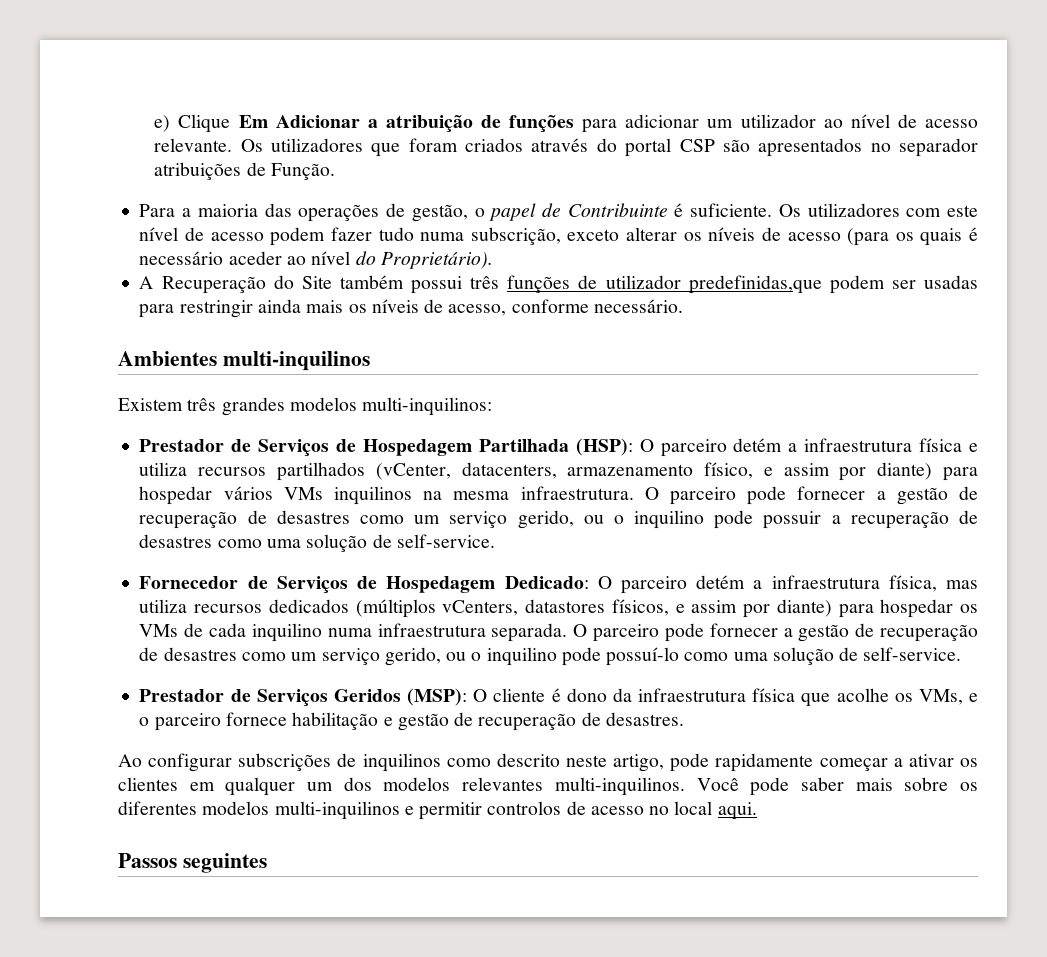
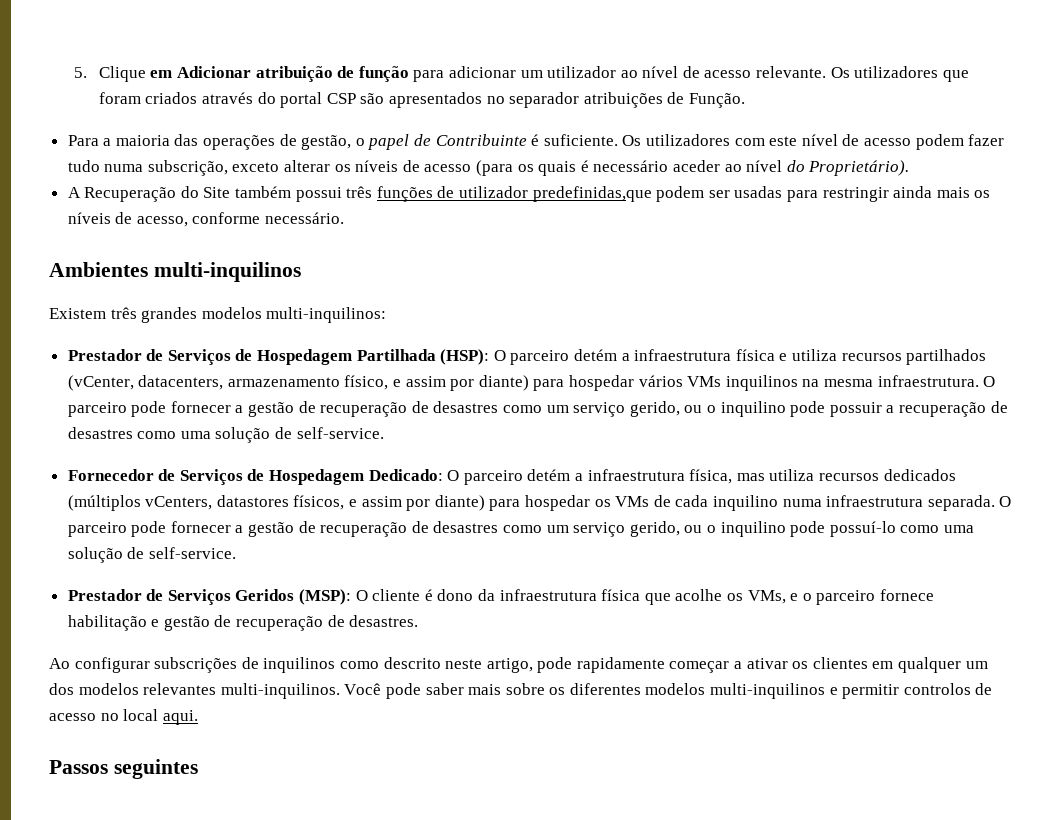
[154,114,378,133] e) Clique Em Adicionar a -> [73,66,251,82] 5. Clique em Adicionar
[509,115,575,132] funções -> [358,66,409,82] função

